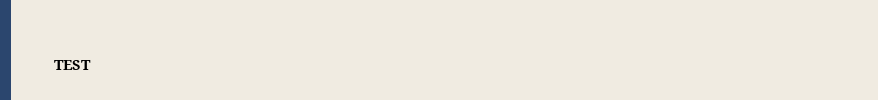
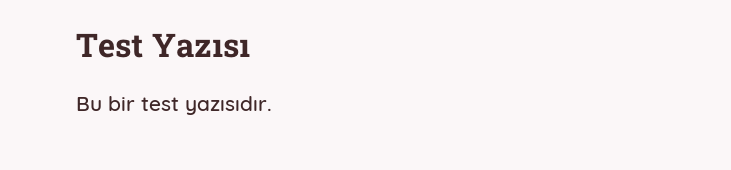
[54,60,91,70] TEST -> [76,33,250,58] [76,96,272,115] Test Yazısı // Bu bir test yazısıdır.

